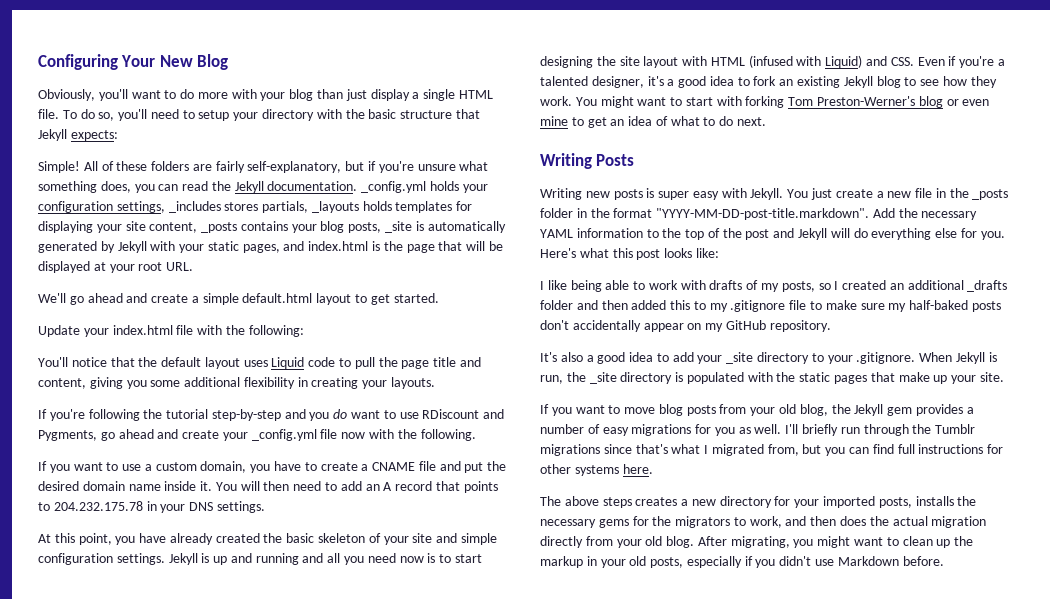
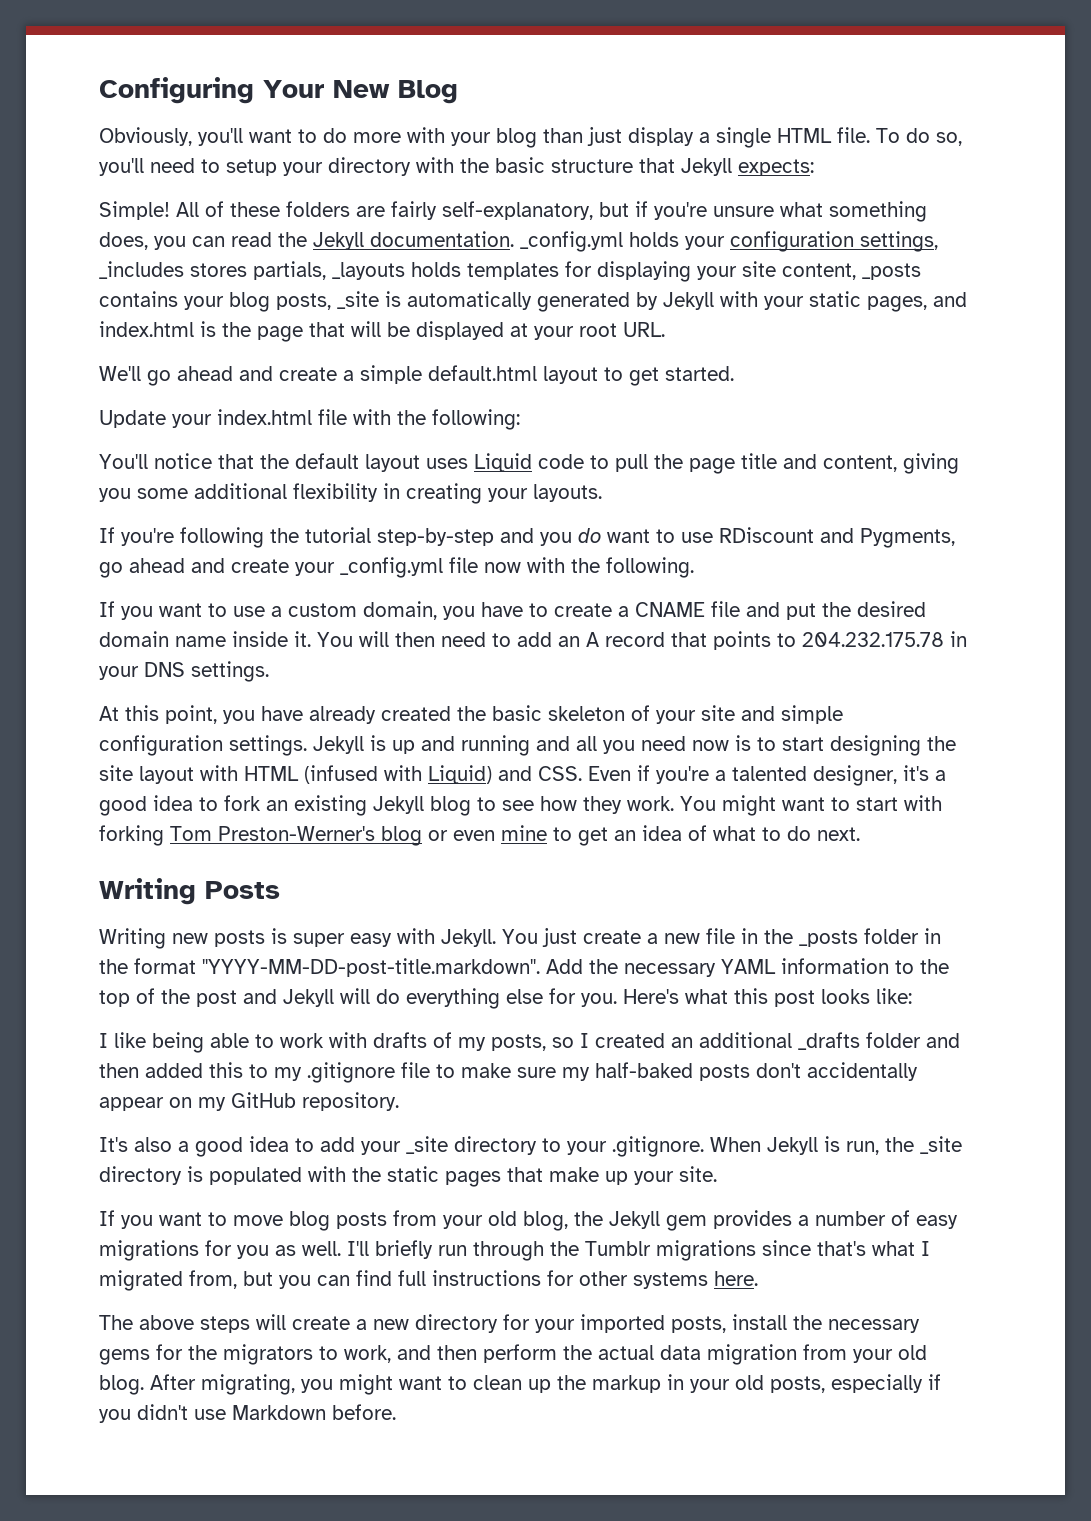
[635,497,678,506] creates -> [256,1314,350,1330] will create
[915,496,954,506] installs -> [732,1314,787,1330] install
[840,516,867,526] does -> [483,1344,557,1363] perform
[931,516,987,528] [540,536,583,548] migration directly -> [660,1344,797,1365] data migration

